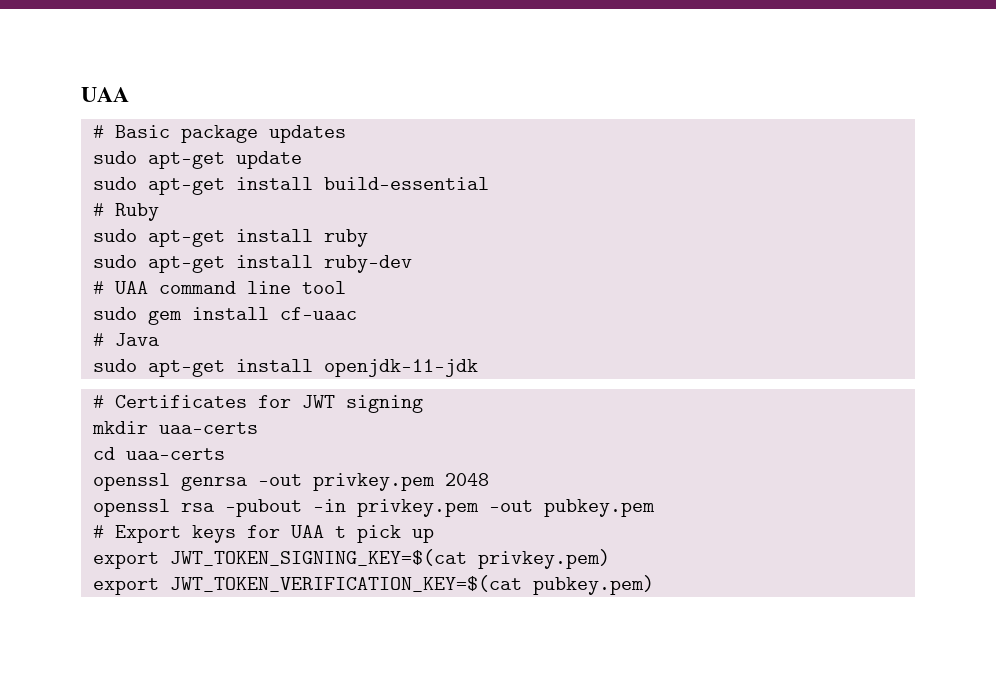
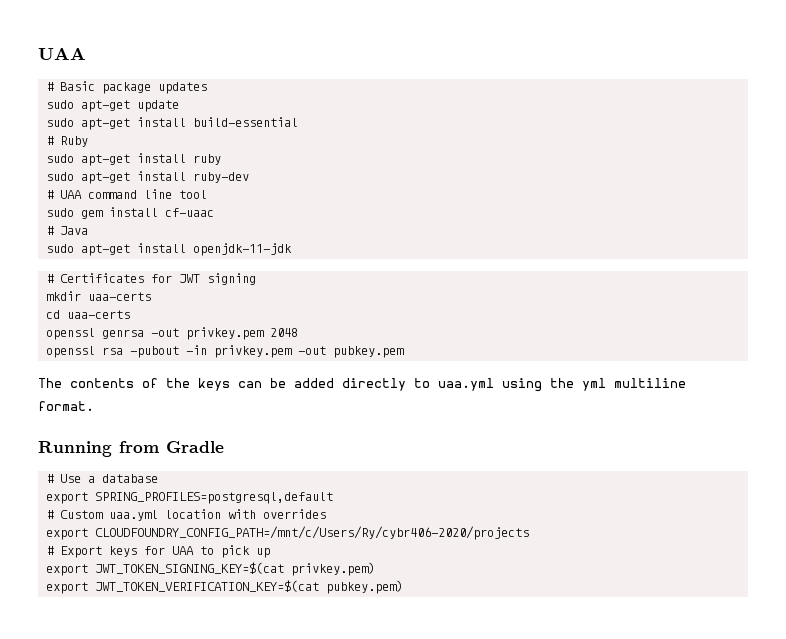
(655, 508) none -> [38,378,686,392] [38,401,94,411] [38,441,224,457] [45,474,158,483] [45,492,333,504] [45,509,326,521] [45,526,529,540] // The contents of the keys can be added directly to uaa.yml using the yml multiline format. // Running from Gradle // # Use a database // export SPRING_PROFILES=postgresql,default // # Custom uaa.yml location with overrides // export CLOUDFOUNDRY_CONFIG_PATH=/mnt/c/Users/Ry/cybr406-2020/projects
[334,526,346,538] t -> [199,546,214,555] to

